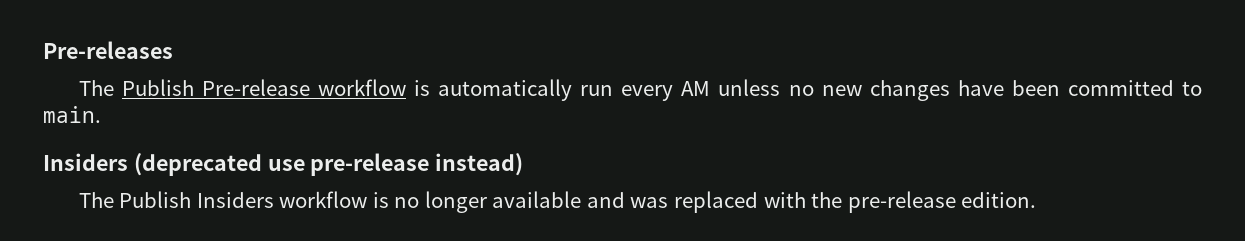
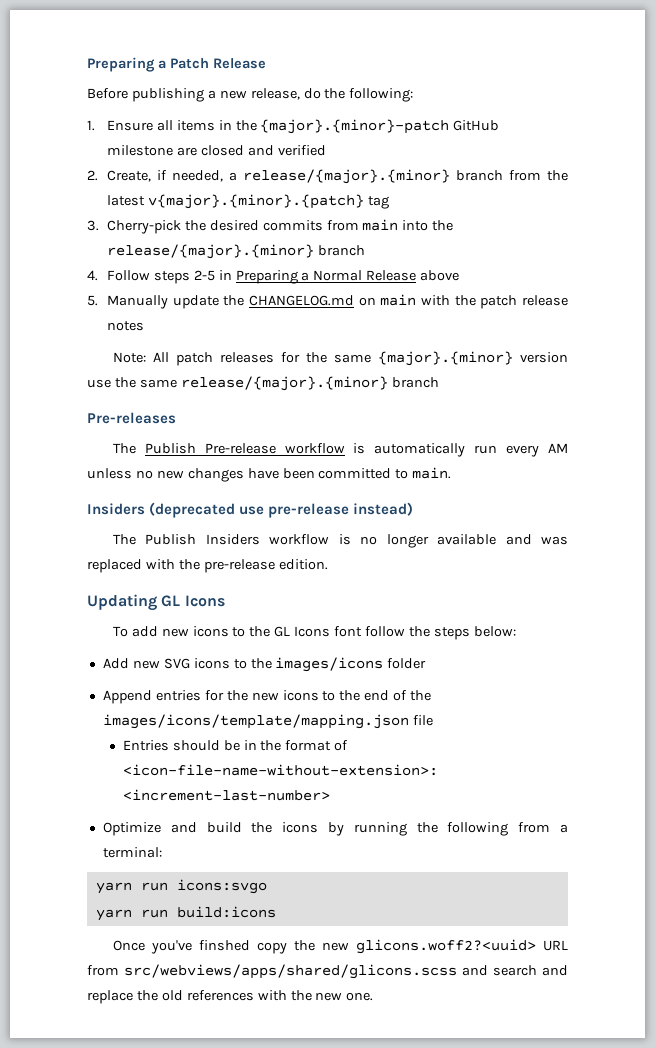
(43, 50) none -> [87,57,266,72] [87,88,414,102] [87,119,500,134] [106,145,326,156] [87,169,569,184] [106,194,389,209] [87,219,454,234] [106,244,365,259] [87,270,460,284] [87,294,568,309] [106,321,144,331] [112,351,568,366] [87,376,439,391] Preparing a Patch Release // Before publishing a new release, do the following: // 1. Ensure all items in the {major}.{minor}-patch GitHub milestone are closed and verified // 2. Create, if needed, a release/{major}.{minor} branch from the latest v{major}.{minor}.{patch} tag // 3. Cherry-pick the desired commits from main into the release/{major}.{minor} branch // 4. Follow steps 2-5 in Preparing a Normal Release above // 5. Manually update the CHANGELOG.md on main with the patch release notes // Note: All patch releases for the same {major}.{minor} version use the same release/{major}.{minor} branch //
(1037, 200) none -> [87,594,225,611] [112,626,516,640] [102,657,427,672] [102,690,432,704] [102,714,433,729] [122,740,349,751] [122,764,438,776] [122,789,330,801] [102,822,568,836] [102,847,162,858] [95,879,267,894] [95,906,276,921] [112,939,569,954] [87,964,568,979] [87,990,374,1004] // Updating GL Icons // To add new icons to the GL Icons font follow the steps below: // Add new SVG icons to the images/icons folder // Append entries for the new icons to the end of the images/icons/template/mapping.json file // Entries should be in the format of <icon-file-name-without-extension>: <increment-last-number> // Optimize and build the icons by running the following from a terminal: // yarn run icons:svgo // yarn run build:icons // Once you've finshed copy the new glicons.woff2?<uuid> URL from src/webviews/apps/shared/glicons.scss and search and replace the old references with the new one.

